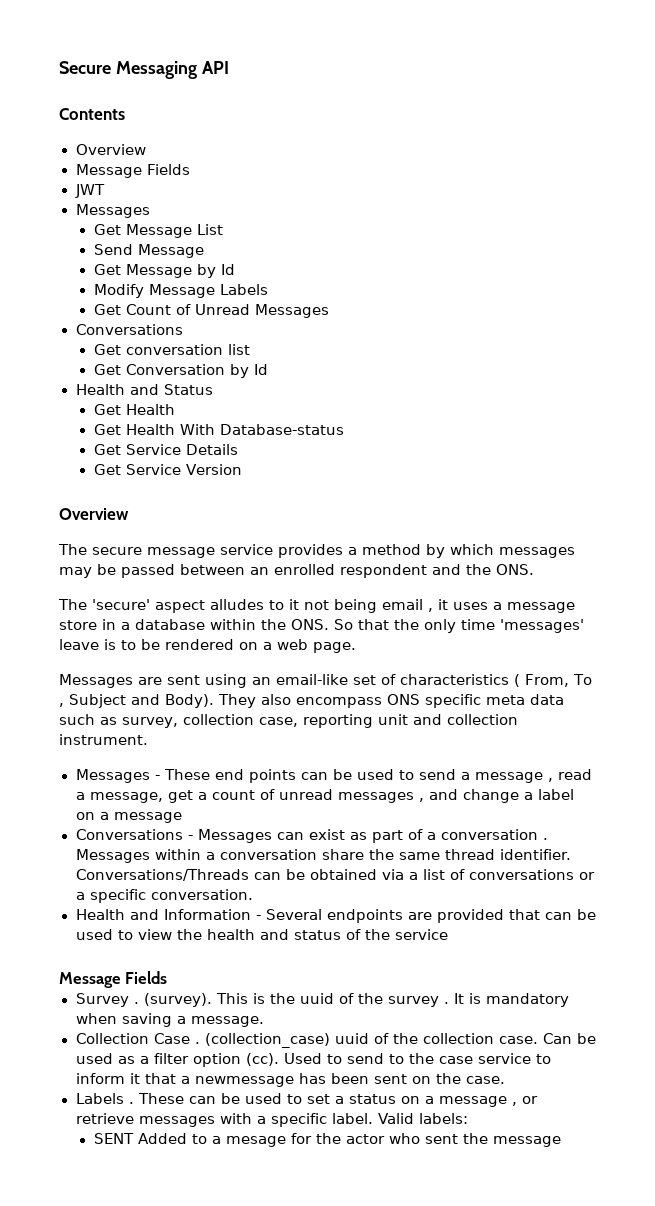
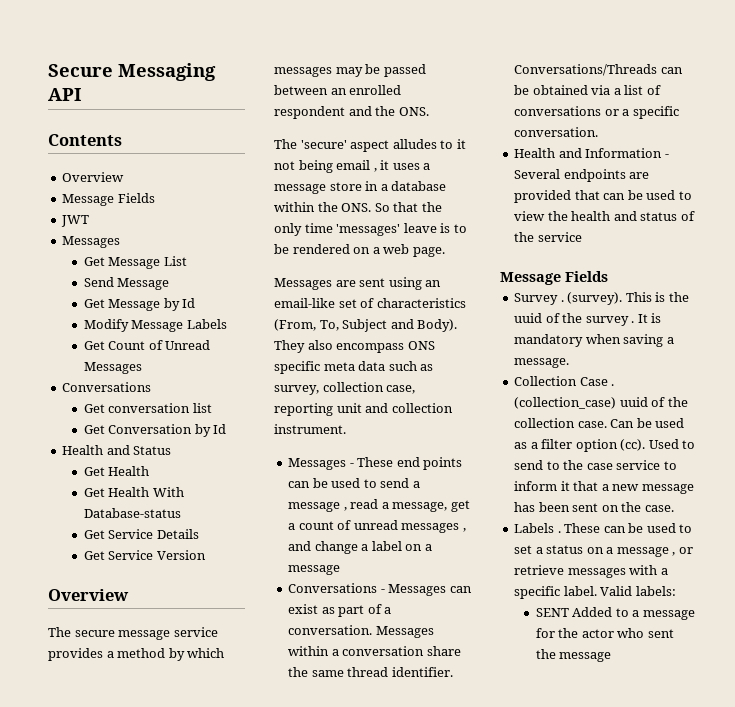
[514,674,592,687] [59,703,64,707] ( From, To , -> [274,319,339,331] (From, To,
[440,829,548,840] conversation . -> [288,625,373,635] conversation.
[194,1076,294,1087] newmessage -> [612,484,694,494] new message
[225,1136,286,1147] mesage -> [642,610,695,620] message

